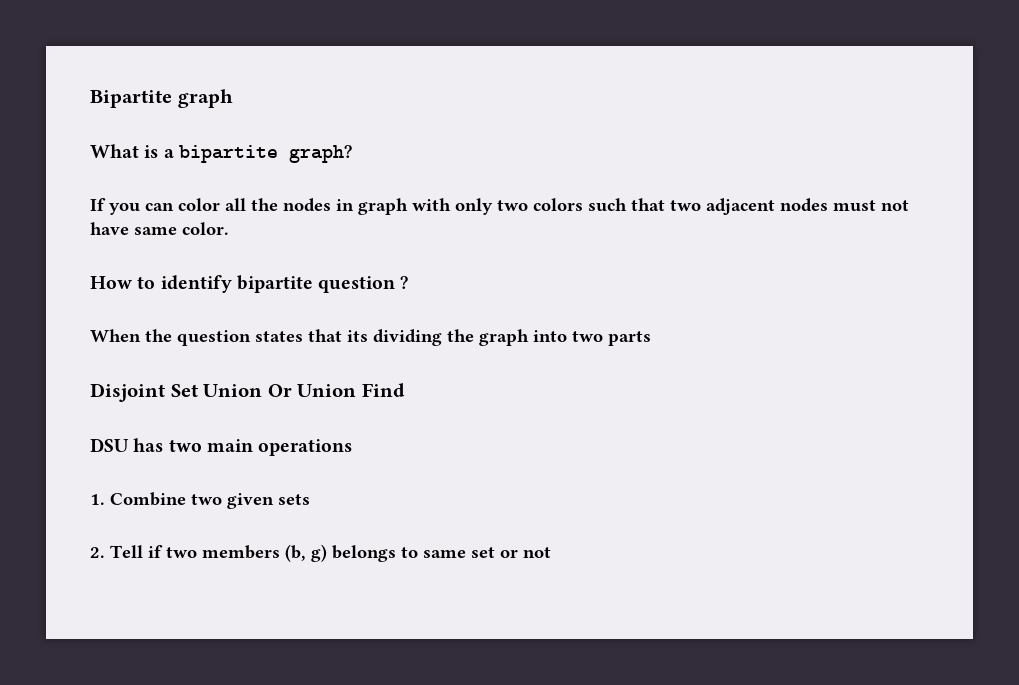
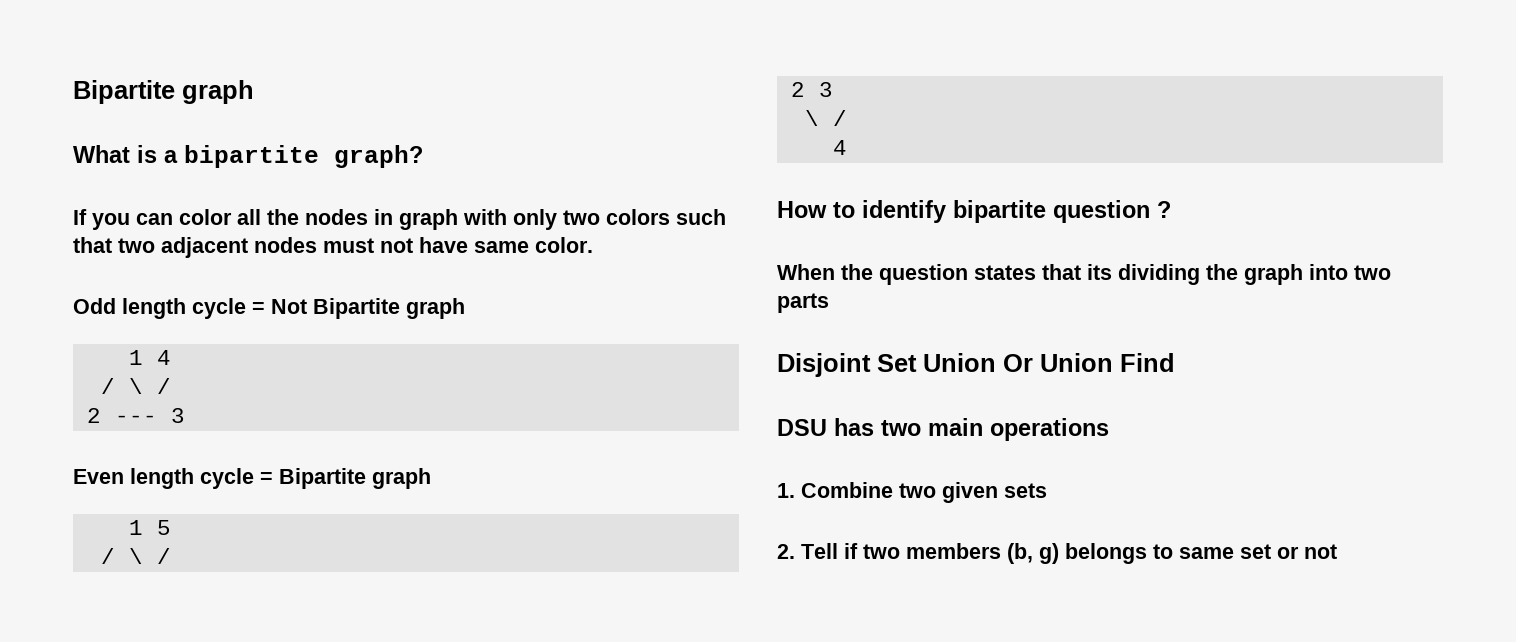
(229, 228) none -> [73,298,465,319] [128,350,171,365] [100,378,171,394] [86,408,185,423] [73,468,431,489] [128,520,171,535] [100,548,171,564] [790,82,833,97] [804,110,847,126] [832,140,847,155] // Odd length cycle = Not Bipartite graph // 1 4 // / \ / // 2 --- 3 // Even length cycle = Bipartite graph // 1 5 // / \ / // 2 3 // \ / // 4

